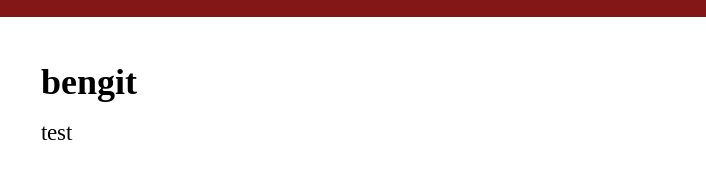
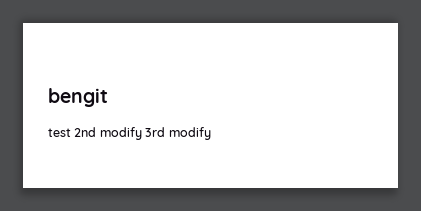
(73, 133) none -> [74,127,211,140] 2nd modify 3rd modify

